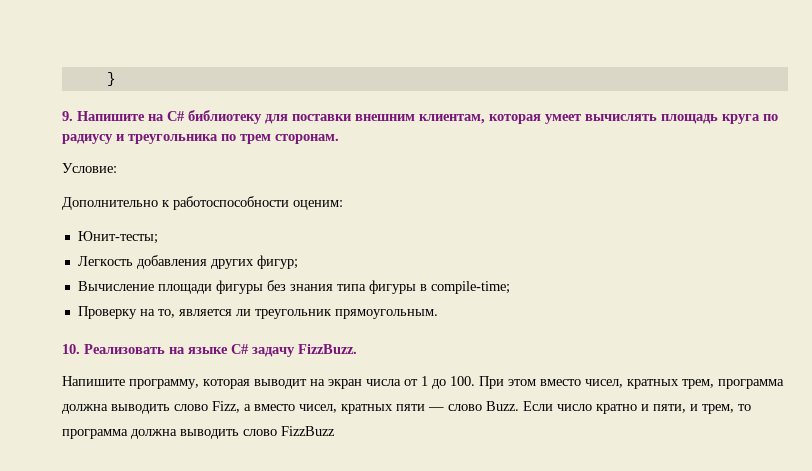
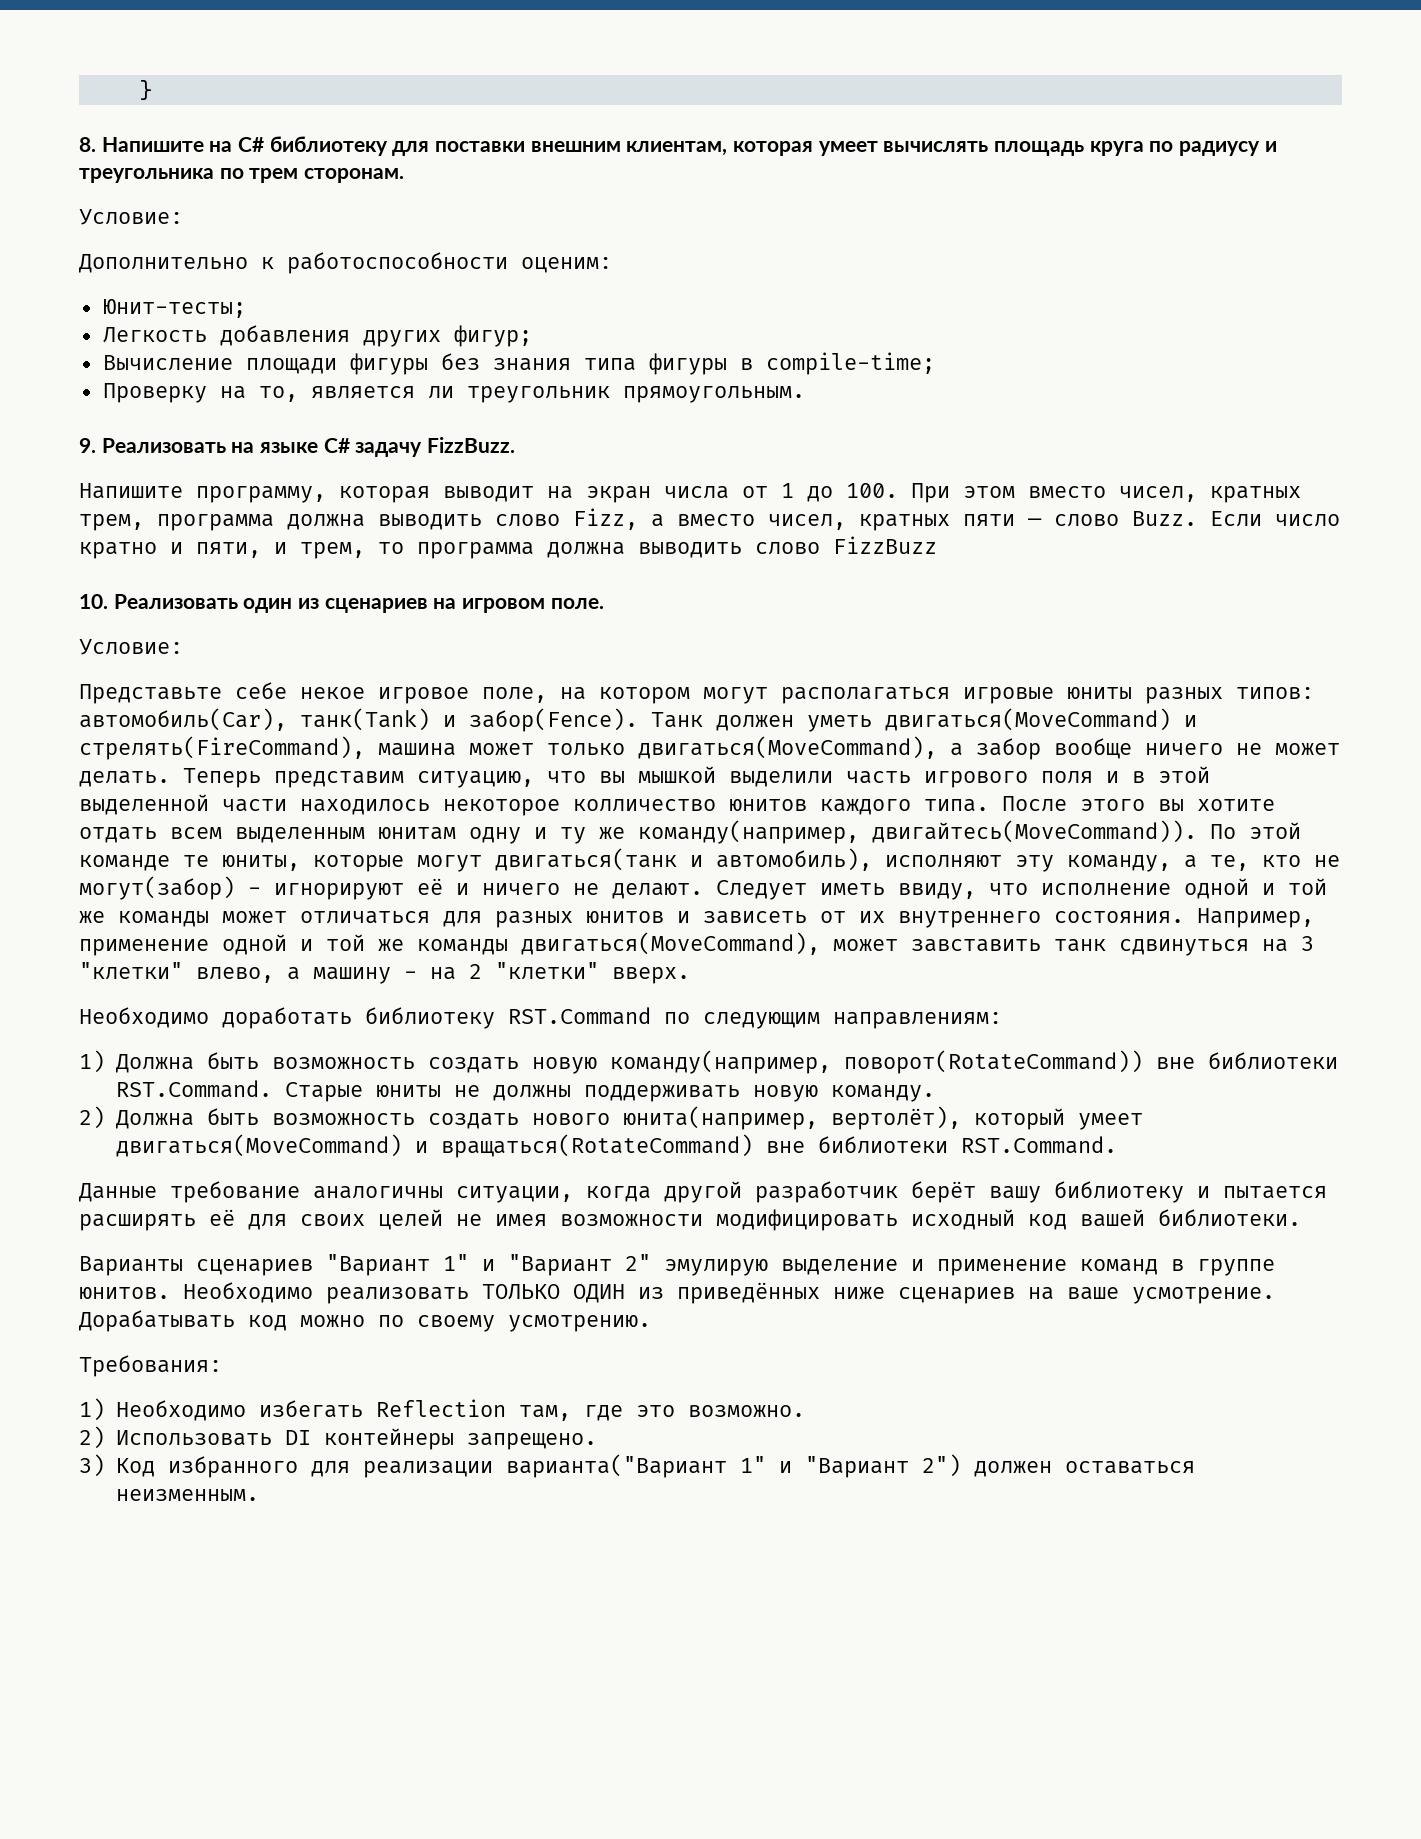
[62,111,73,121] 9. -> [79,137,96,152] 8.
[62,344,80,354] 10. -> [79,438,96,453] 9.
(335, 431) none -> [79,594,604,613] [79,639,183,655] [79,682,1314,704] [79,708,1197,732] [79,736,1340,760] [79,766,1210,788] [79,794,1275,816] [79,820,1301,844] [79,848,1340,872] [79,876,1327,900] [79,908,1314,928] [79,932,1314,956] [79,962,690,984] [79,1007,1002,1029] [79,1050,1338,1074] [115,1080,935,1102] [79,1106,1143,1130] [115,1134,1117,1158] [79,1181,1327,1203] [79,1209,1301,1231] [79,1254,1275,1276] [79,1282,1275,1304] [79,1310,651,1332] [79,1355,222,1377] [79,1398,805,1421] [79,1426,597,1450] [79,1454,1195,1478] [115,1489,259,1501] // 10. Реализовать один из сценариев на игровом поле. // Условие: // Представьте себе некое игровое поле, на котором могут располагаться игровые юниты разных типов: автомобиль(Car), танк(Tank) и забор(Fence). Танк должен уметь двигаться(MoveCommand) и стрелять(FireCommand), машина может только двигаться(MoveCommand), а забор вообще ничего не может делать. Теперь представим ситуацию, что вы мышкой выделили часть игрового поля и в этой выделенной части находилось некоторое колличество юнитов каждого типа. После этого вы хотите отдать всем выделенным юнитам одну и ту же команду(например, двигайтесь(MoveCommand)). По этой команде те юниты, которые могут двигаться(танк и автомобиль), исполняют эту команду, а те, кто не могут(забор) - игнорируют её и ничего не делают. Следует иметь ввиду, что исполнение одной и той же команды может отличаться для разных юнитов и зависеть от их внутреннего состояния. Например, применение одной и той же команды двигаться(MoveCommand), может завставить танк сдвинуться на 3 "клетки" влево, а машину - на 2 "клетки" вверх. // Необходимо доработать библиотеку RST.Command по следующим направлениям: // 1) Должна быть возможность создать новую команду(например, поворот(RotateCommand)) вне библиотеки RST.Command. Старые юниты не должны поддерживать новую команду. // 2) Должна быть возможность создать нового юнита(например, вертолёт), который умеет двигаться(MoveCommand) и вращаться(RotateCommand) вне библиотеки RST.Command. // Данные требование аналогичны ситуации, когда другой разработчик берёт вашу библиотеку и пытается расширять её для своих целей не имея возможности модифицировать исходный код вашей библиотеки. // Варианты сценариев "Вариант 1" и "Вариант 2" эмулирую выделение и применение команд в группе юнитов. Необходимо реализовать ТОЛЬКО ОДИН из приведённых ниже сценариев на ваше усмотрение. Дорабатывать код можно по своему усмотрению. // Требования: // 1) Необходимо избегать Reflection там, где это возможно. // 2) Использовать DI контейнеры запрещено. // 3) Код избранного для реализации варианта("Вариант 1" и "Вариант 2") должен оставаться неизменным.

